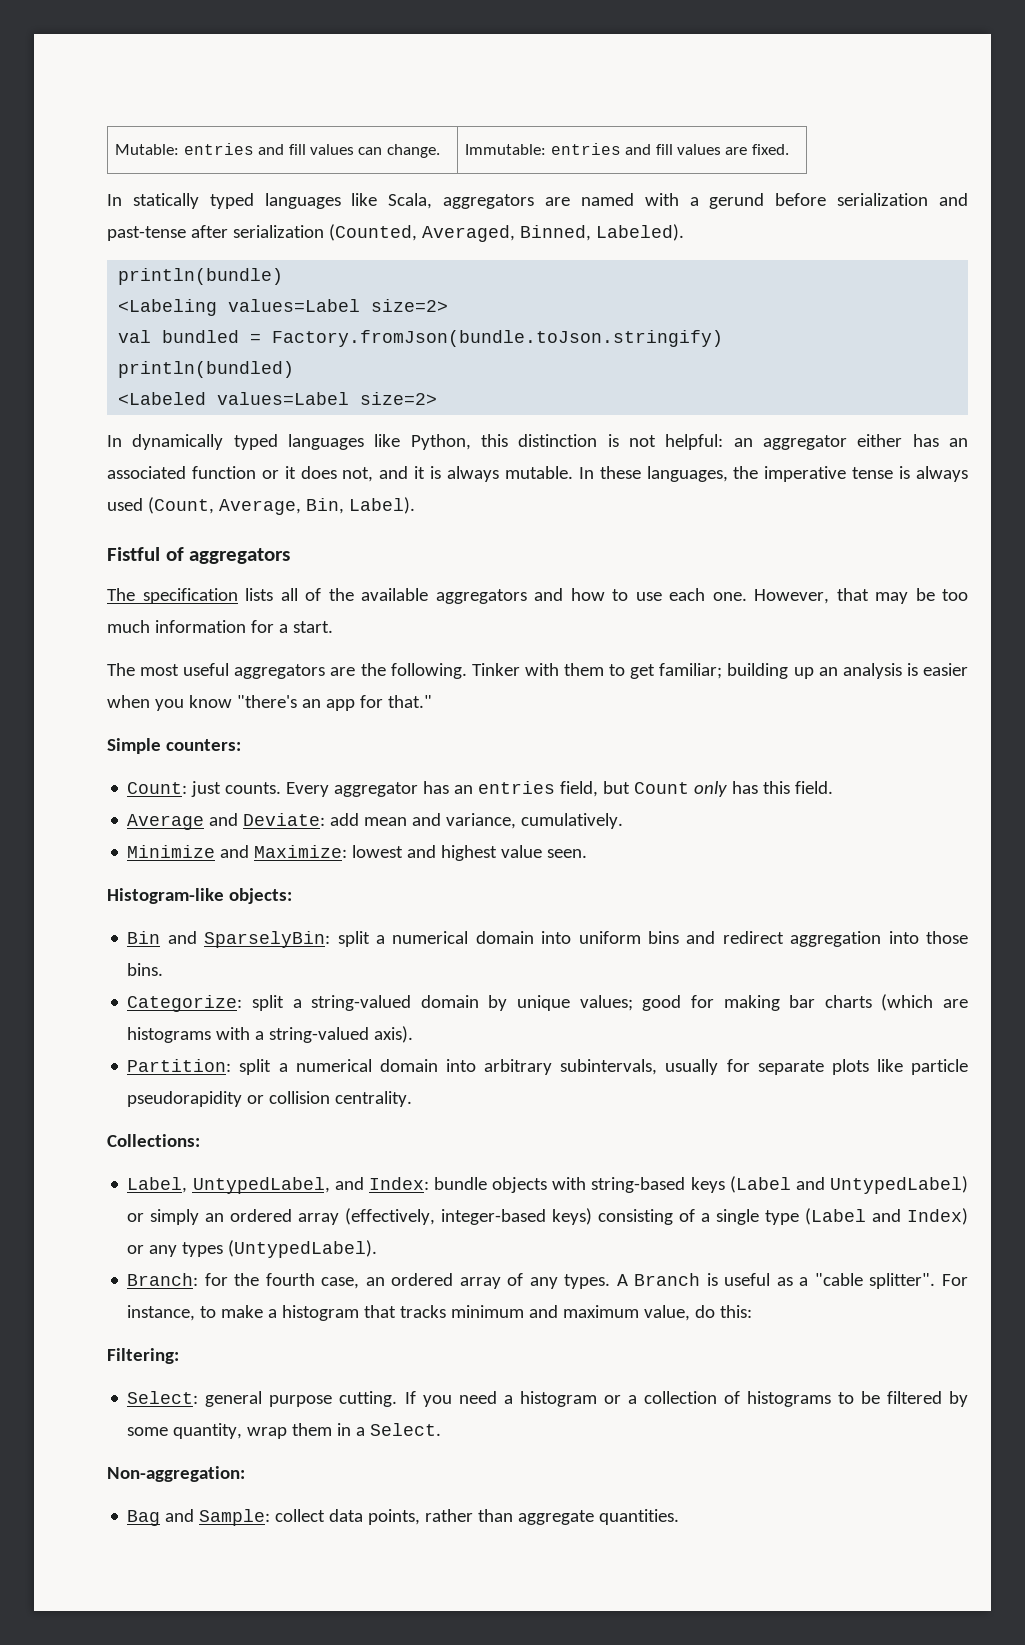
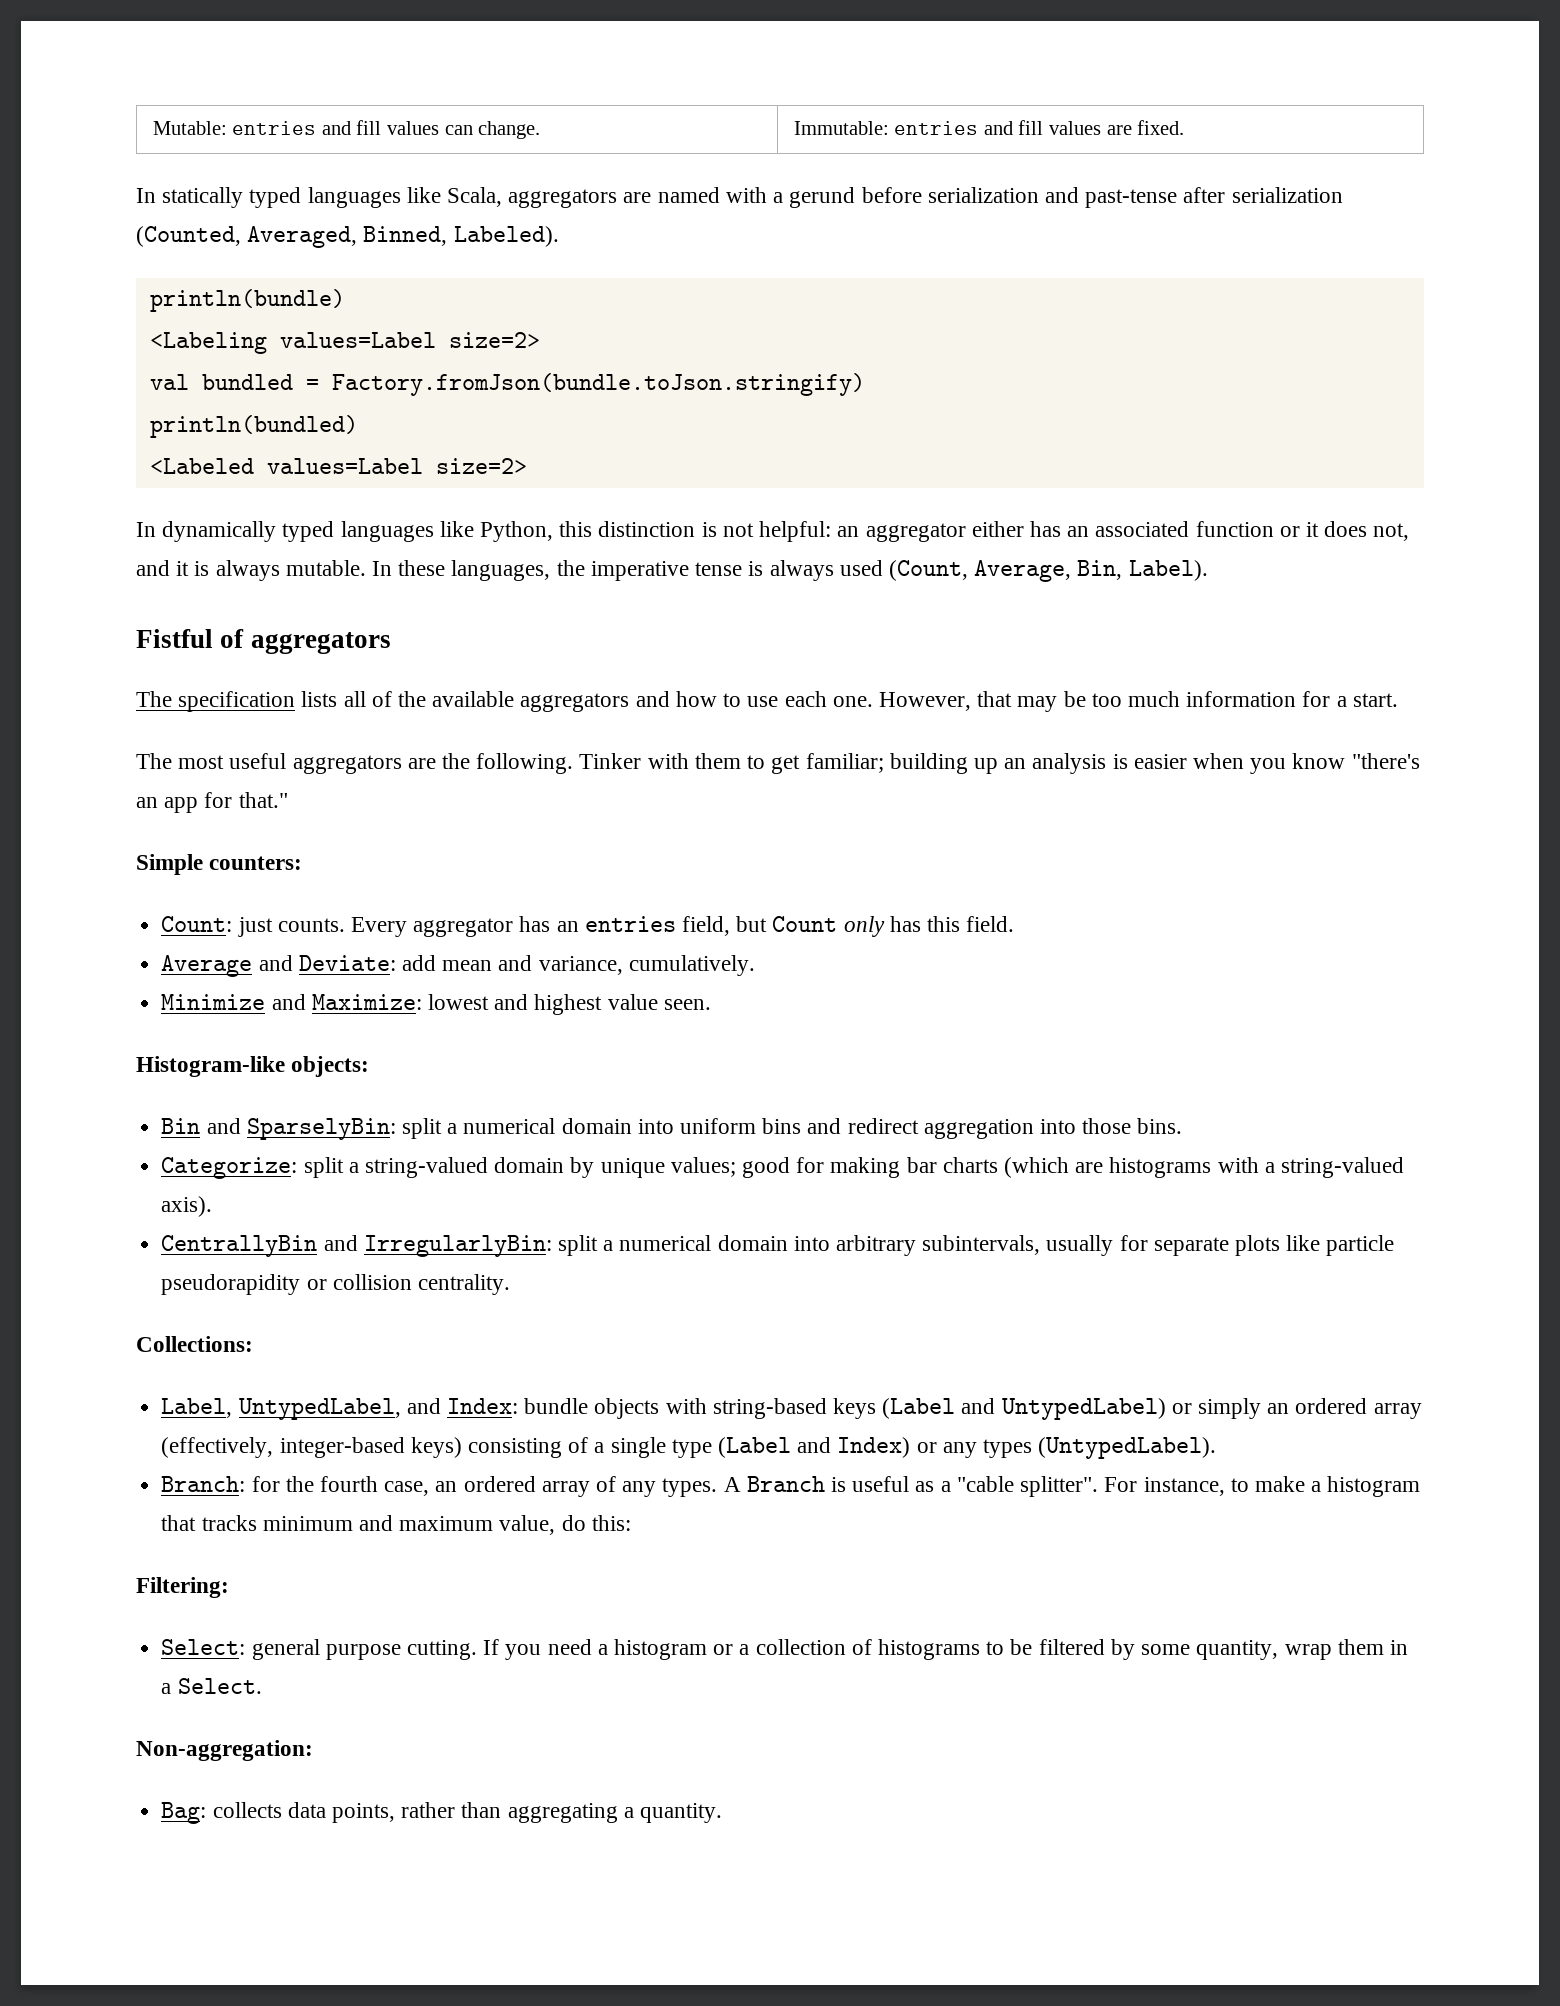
[127,1059,232,1072] Partition: -> [161,1235,552,1257] CentrallyBin and IrregularlyBin:
[127,1509,326,1526] Bag and Sample: collect -> [161,1802,282,1824] Bag: collects
[518,1509,680,1525] aggregate quantities. -> [507,1803,722,1823] aggregating a quantity.

